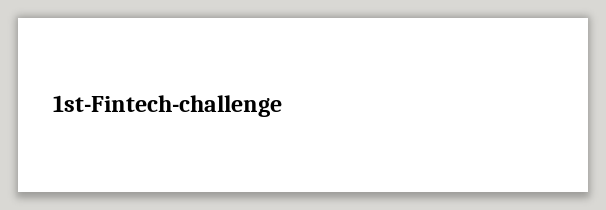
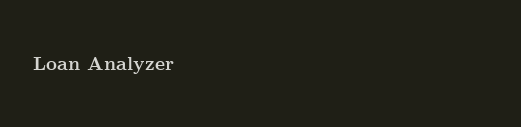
[53,95,282,117] 1st-Fintech-challenge -> [33,57,174,74] Loan Analyzer

